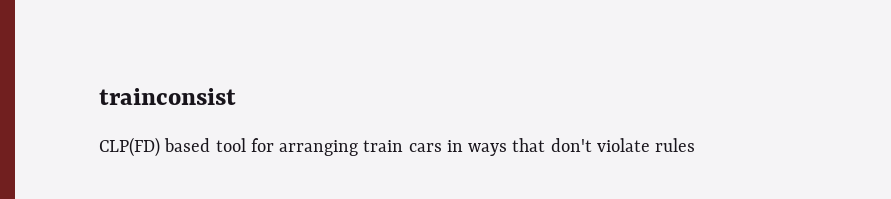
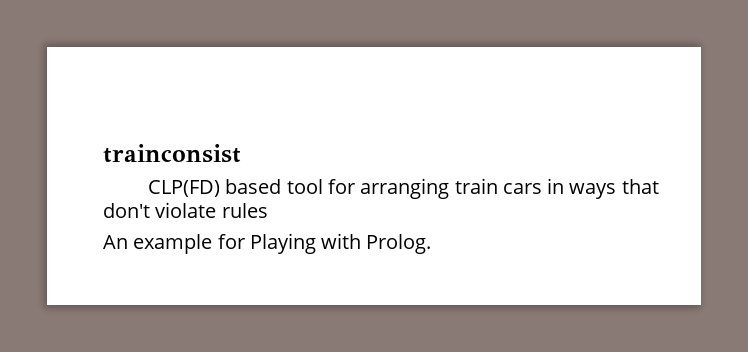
(696, 145) none -> [103,233,432,254] // An example for Playing with Prolog.

